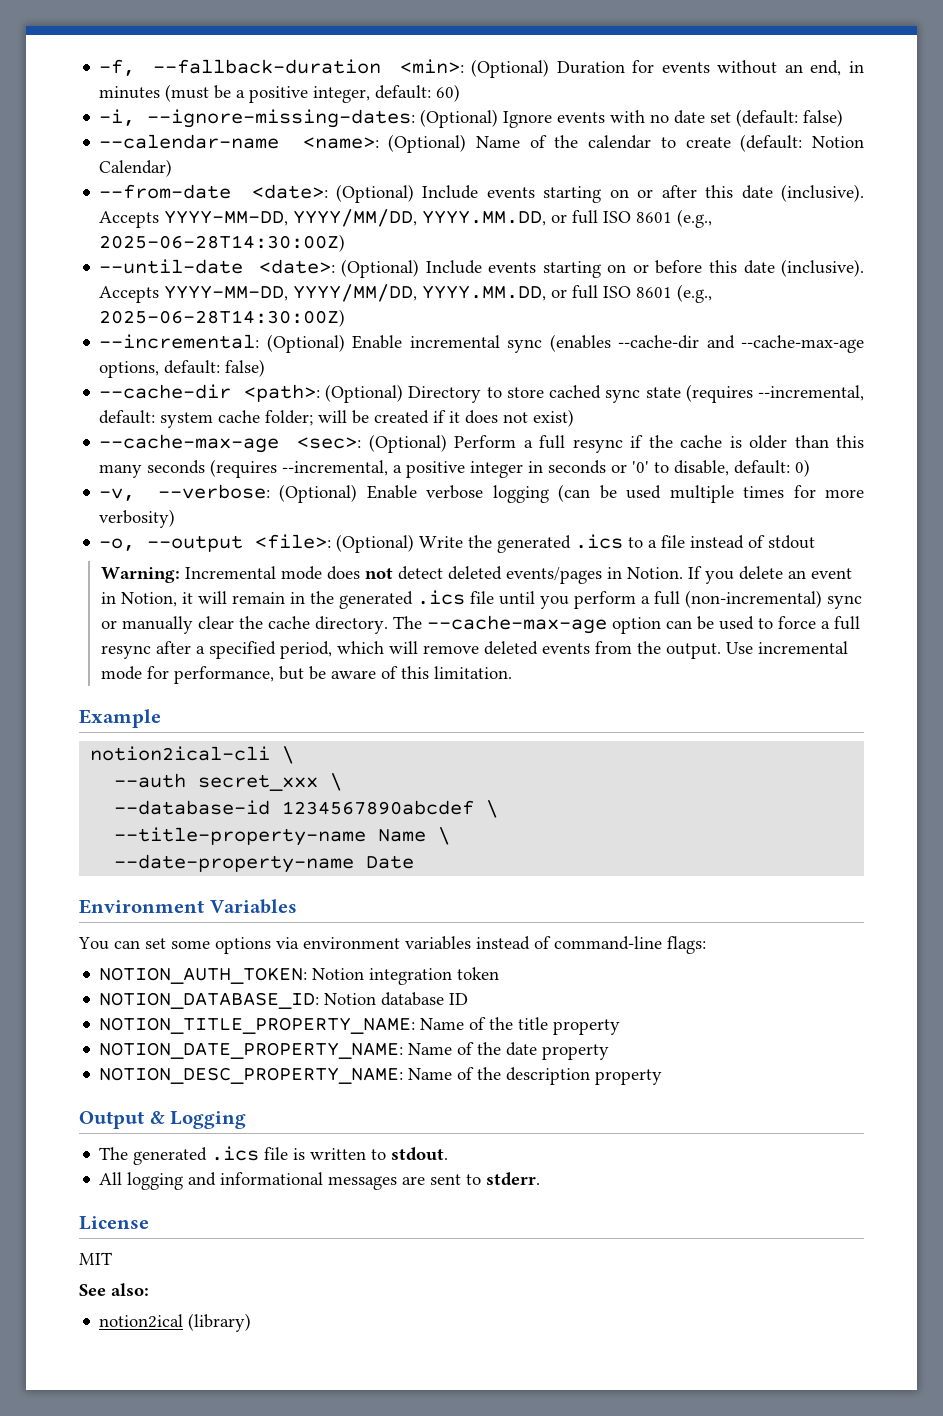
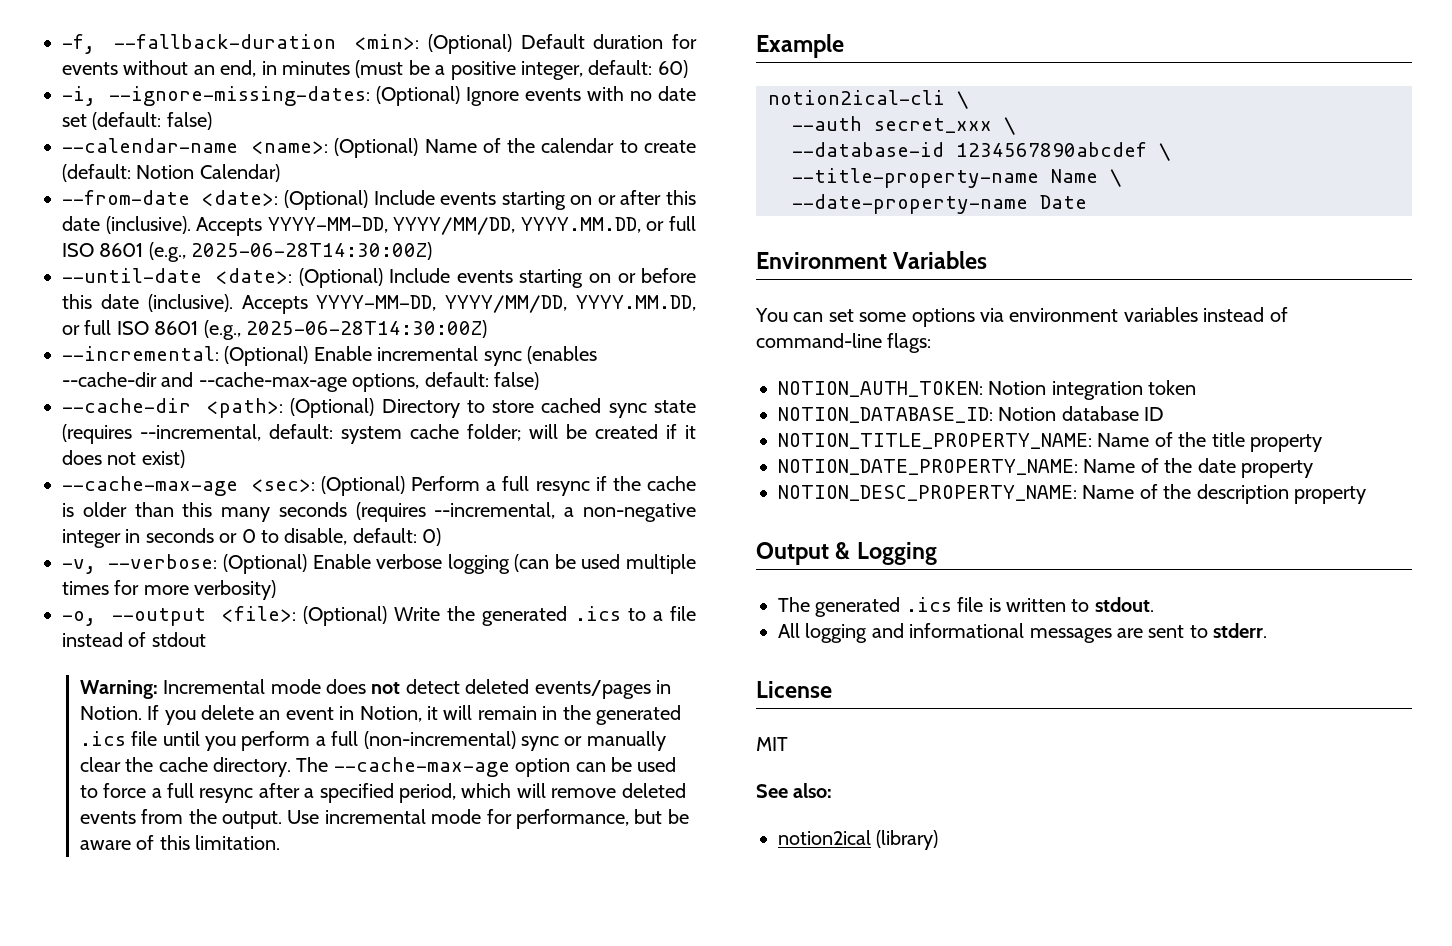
[556,61,625,74] Duration -> [520,34,664,49] Default duration
[406,461,466,478] positive -> [583,503,696,522] non-negative
[632,461,650,473] '0' -> [241,529,256,543] 0

